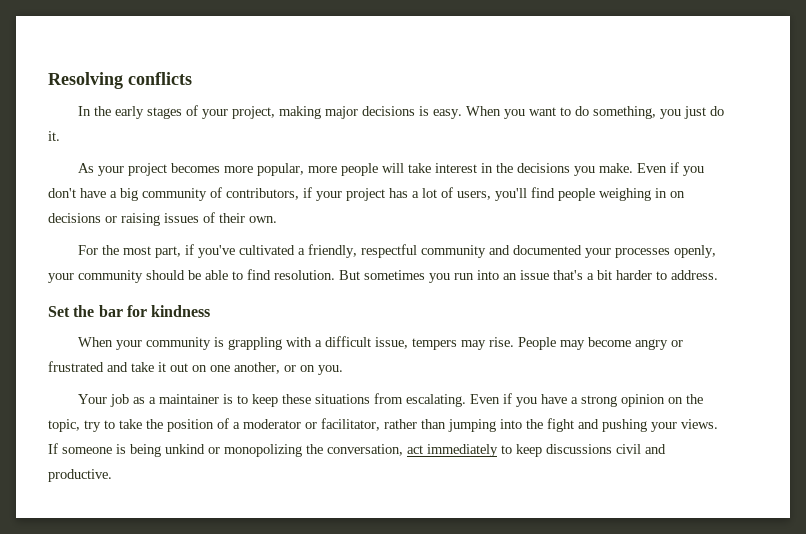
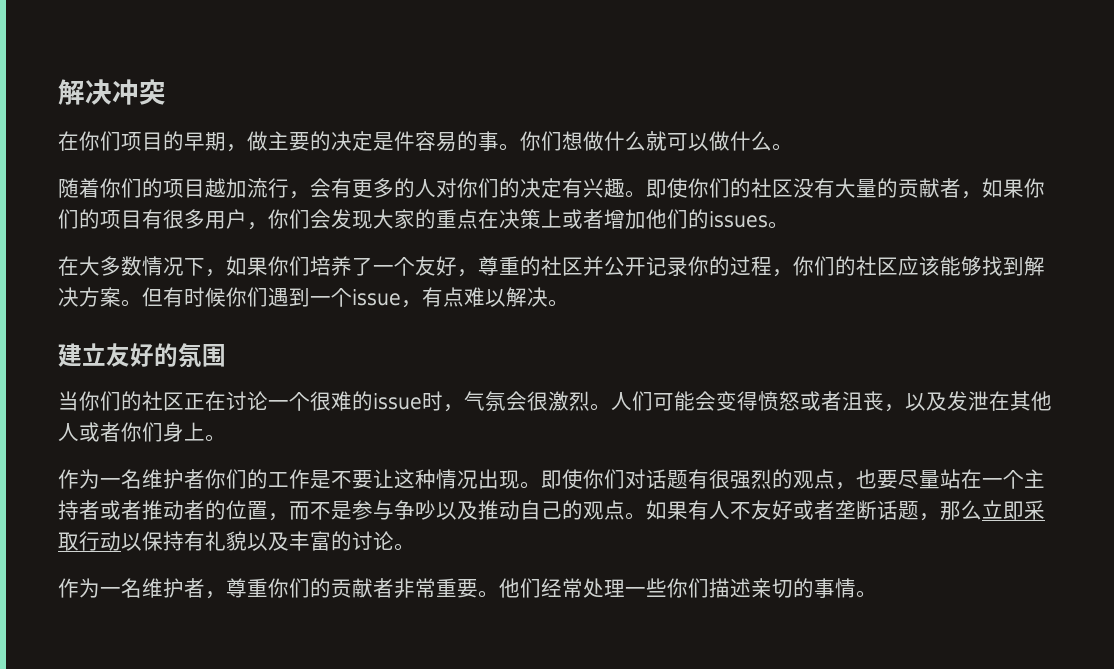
[48,72,192,89] [78,105,725,119] [48,131,60,141] [78,162,705,176] [48,187,685,201] [48,212,277,226] [78,244,717,258] [48,269,718,283] [48,305,211,317] [78,336,684,350] [48,361,343,375] [78,393,704,407] [48,418,718,432] [48,443,666,457] [48,469,112,482] Resolving conflicts // In the early stages of your project, making major decisions is easy. When you want to do something, you just do it. // As your project becomes more popular, more people will take interest in the decisions you make. Even if you don't have a big community of contributors, if your project has a lot of users, you'll find people weighing in on decisions or raising issues of their own. // For the most part, if you've cultivated a friendly, respectful community and documented your processes openly, your community should be able to find resolution. But sometimes you run into an issue that's a bit harder to address. // Set the bar for kindness // When your community is grappling with a difficult issue, tempers may rise. People may become angry or frustrated and take it out on one another, or on you. // Your job as a maintainer is to keep these situations from escalating. Even if you have a strong opinion on the topic, try to take the position of a moderator or facilitator, rather than jumping into the fight and pushing your views. If someone is being unkind or monopolizing the conversation, act immediately to keep discussions civil and productive. -> [58,79,166,105] [58,131,793,152] [58,178,1045,199] [58,209,789,230] [58,256,1045,277] [58,287,569,308] [58,343,226,368] [58,391,1052,412] [58,422,226,442] [58,469,1045,490] [58,500,1045,521] [58,531,415,551] [58,578,877,599] 解决冲突 // 在你们项目的早期，做主要的决定是件容易的事。你们想做什么就可以做什么。 // 随着你们的项目越加流行，会有更多的人对你们的决定有兴趣。即使你们的社区没有大量的贡献者，如果你们的项目有很多用户，你们会发现大家的重点在决策上或者增加他们的issues。 // 在大多数情况下，如果你们培养了一个友好，尊重的社区并公开记录你的过程，你们的社区应该能够找到解决方案。但有时候你们遇到一个issue，有点难以解决。 // 建立友好的氛围 // 当你们的社区正在讨论一个很难的issue时，气氛会很激烈。人们可能会变得愤怒或者沮丧，以及发泄在其他人或者你们身上。 // 作为一名维护者你们的工作是不要让这种情况出现。即使你们对话题有很强烈的观点，也要尽量站在一个主持者或者推动者的位置，而不是参与争吵以及推动自己的观点。如果有人不友好或者垄断话题，那么立即采取行动以保持有礼貌以及丰富的讨论。 // 作为一名维护者，尊重你们的贡献者非常重要。他们经常处理一些你们描述亲切的事情。

